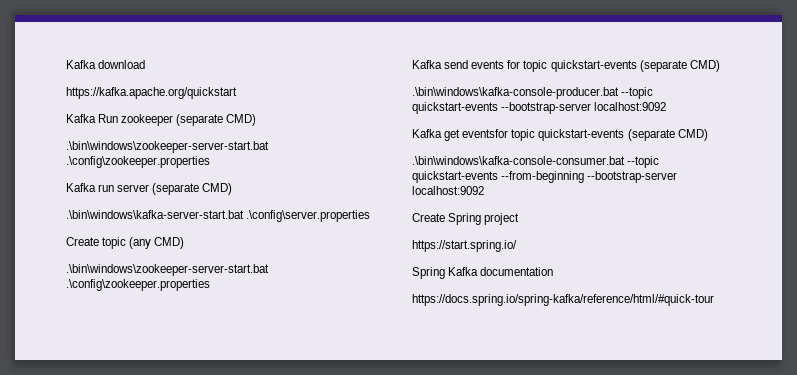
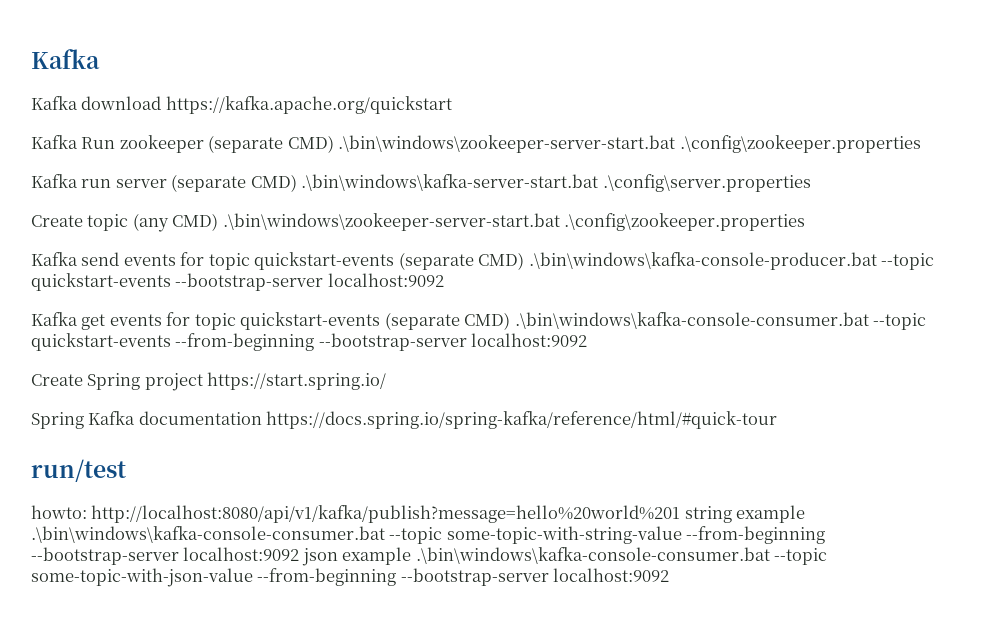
[66,60,96,69] Kafka -> [31,49,100,69] [31,96,78,110] Kafka // Kafka
(146, 64) // -> (162, 103) none
(257, 120) // -> (334, 144) none
(233, 189) // -> (297, 183) none
(185, 243) // -> (219, 222) none
(720, 66) // -> (525, 261) none
[462,129,708,141] eventsfor topic quickstart-events (separate CMD) // -> [109,312,511,330] events for topic quickstart-events (separate CMD)
(520, 219) // -> (203, 382) none
[412,294,714,306] // https://docs.spring.io/spring-kafka/reference/html/#quick-tour -> [266,411,778,429] [31,459,126,482] [31,505,806,523] [31,526,826,544] [31,547,828,566] [31,568,670,587] https://docs.spring.io/spring-kafka/reference/html/#quick-tour // run/test // howto: http://localhost:8080/api/v1/kafka/publish?message=hello%20world%201 string example .\bin\windows\kafka-console-consumer.bat --topic some-topic-with-string-value --from-beginning --bootstrap-server localhost:9092 json example .\bin\windows\kafka-console-consumer.bat --topic some-topic-with-json-value --from-beginning --bootstrap-server localhost:9092

